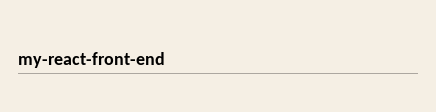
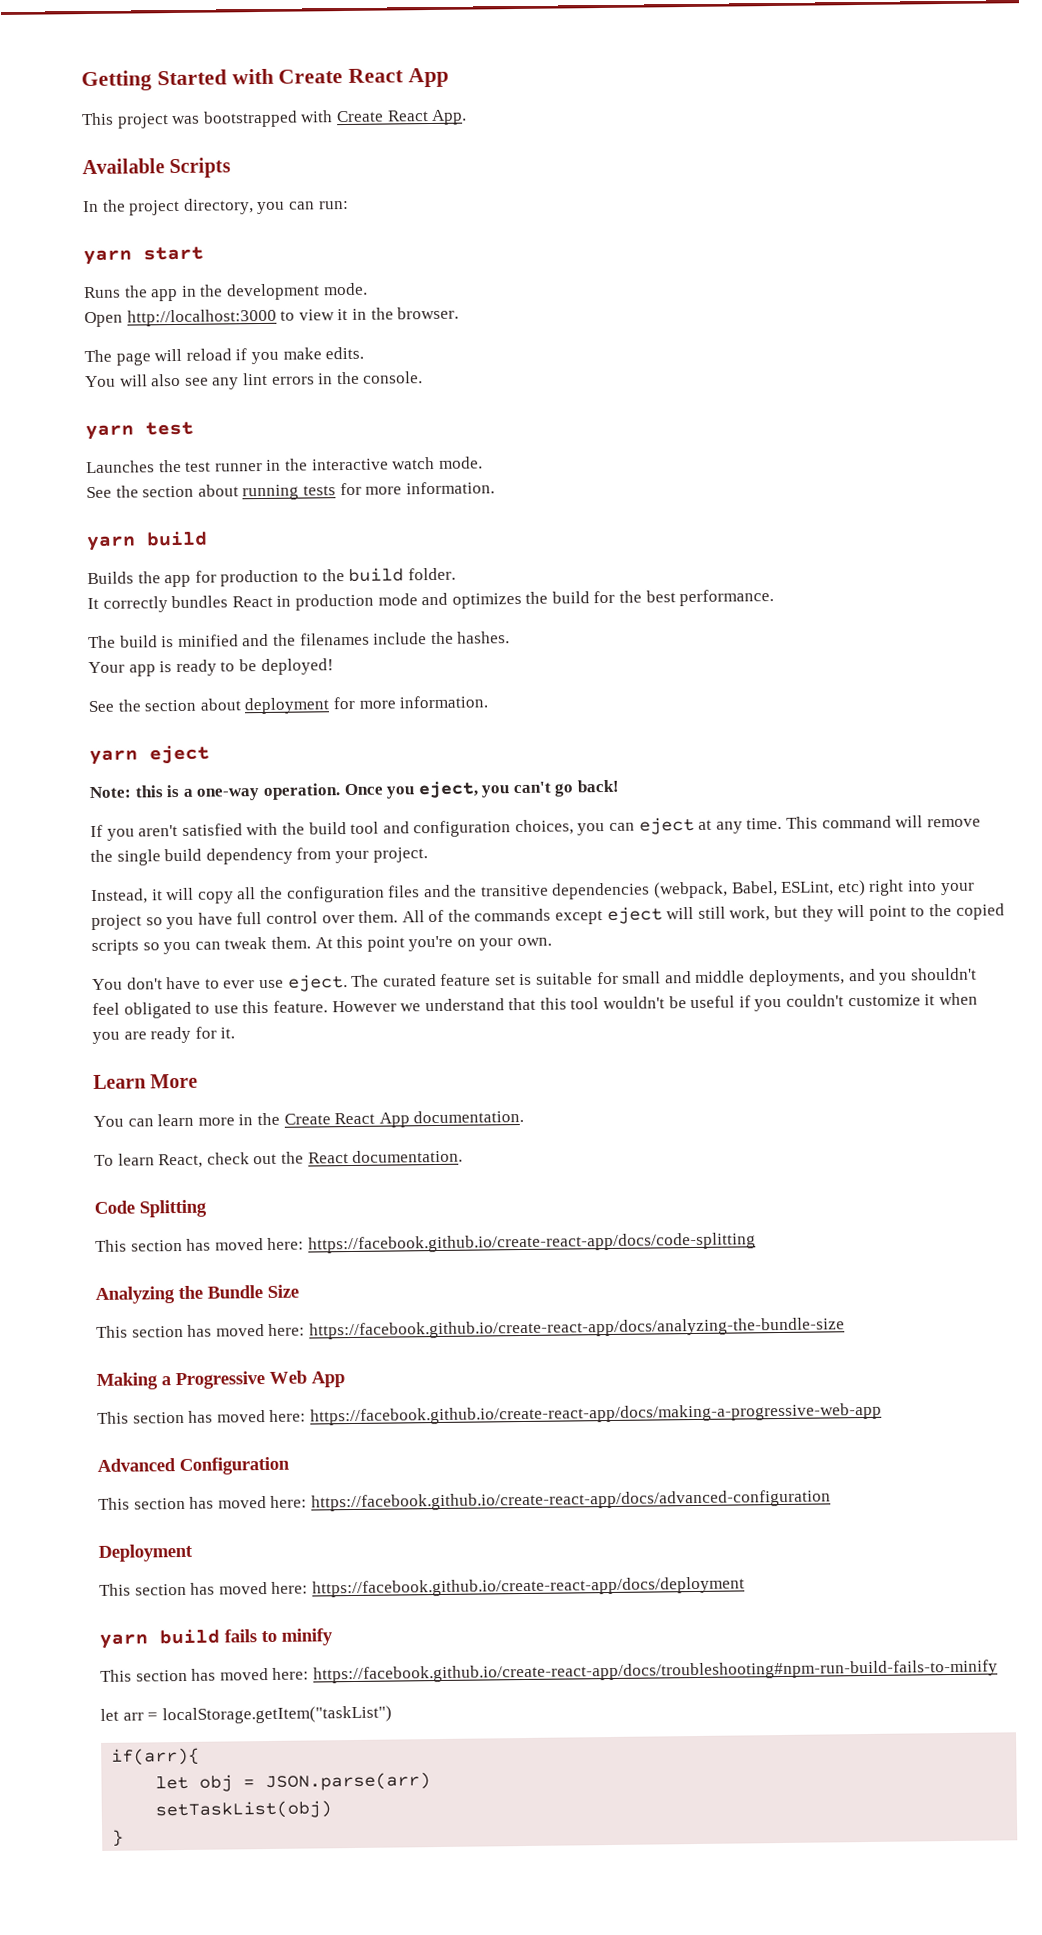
[18,52,165,68] my-react-front-end -> [81,67,450,92] [81,109,468,129] [82,157,232,179] [83,198,349,216] [83,246,204,266] [84,282,368,302] [84,306,460,328] [84,346,365,366] [85,371,424,390] [85,421,194,441] [86,456,483,474] [86,481,495,501] [86,530,208,552] [87,567,456,588] [87,589,775,613] [88,631,511,649] [88,658,334,677] [88,695,489,715] [89,744,210,766] [89,779,620,801] [90,815,981,841] [90,847,428,866] [91,879,975,905] [91,903,1005,931] [91,935,553,956] [92,967,977,992] [92,992,978,1019] [92,1026,236,1045] [93,1073,199,1090] [93,1109,525,1128] [94,1149,464,1169] [94,1199,207,1218] [95,1232,756,1254] [95,1284,299,1304] [96,1317,845,1340] [96,1370,345,1390] [97,1402,882,1426] [97,1456,290,1476] [98,1489,831,1512] [98,1543,193,1562] [99,1576,745,1598] [99,1628,333,1649] [100,1659,998,1684] [100,1705,392,1725] [111,1747,201,1766] [155,1772,432,1792] [155,1800,333,1820] [112,1829,125,1847] Getting Started with Create React App // This project was bootstrapped with Create React App. // Available Scripts // In the project directory, you can run: // yarn start // Runs the app in the development mode. // Open http://localhost:3000 to view it in the browser. // The page will reload if you make edits. // You will also see any lint errors in the console. // yarn test // Launches the test runner in the interactive watch mode. // See the section about running tests for more information. // yarn build // Builds the app for production to the build folder. // It correctly bundles React in production mode and optimizes the build for the best performance. // The build is minified and the filenames include the hashes. // Your app is ready to be deployed! // See the section about deployment for more information. // yarn eject // Note: this is a one-way operation. Once you eject, you can't go back! // If you aren't satisfied with the build tool and configuration choices, you can eject at any time. This command will remove the single build dependency from your project. // Instead, it will copy all the configuration files and the transitive dependencies (webpack, Babel, ESLint, etc) right into your project so you have full control over them. All of the commands except eject will still work, but they will point to the copied scripts so you can tweak them. At this point you're on your own. // You don't have to ever use eject. The curated feature set is suitable for small and middle deployments, and you shouldn't feel obligated to use this feature. However we understand that this tool wouldn't be useful if you couldn't customize it when you are ready for it. // Learn More // You can learn more in the Create React App documentation. // To learn React, check out the React documentation. // Code Splitting // This section has moved here: https://facebook.github.io/create-react-app/docs/code-splitting // Analyzing the Bundle Size // This section has moved here: https://facebook.github.io/create-react-app/docs/analyzing-the-bundle-size // Making a Progressive Web App // This section has moved here: https://facebook.github.io/create-react-app/docs/making-a-progressive-web-app // Advanced Configuration // This section has moved here: https://facebook.github.io/create-react-app/docs/advanced-configuration // Deployment // This section has moved here: https://facebook.github.io/create-react-app/docs/deployment // yarn build fails to minify // This section has moved here: https://facebook.github.io/create-react-app/docs/troubleshooting#npm-run-build-fails-to-minify // let arr = localStorage.getItem("taskList") // if(arr){ // let obj = JSON.parse(arr) // setTaskList(obj) // }

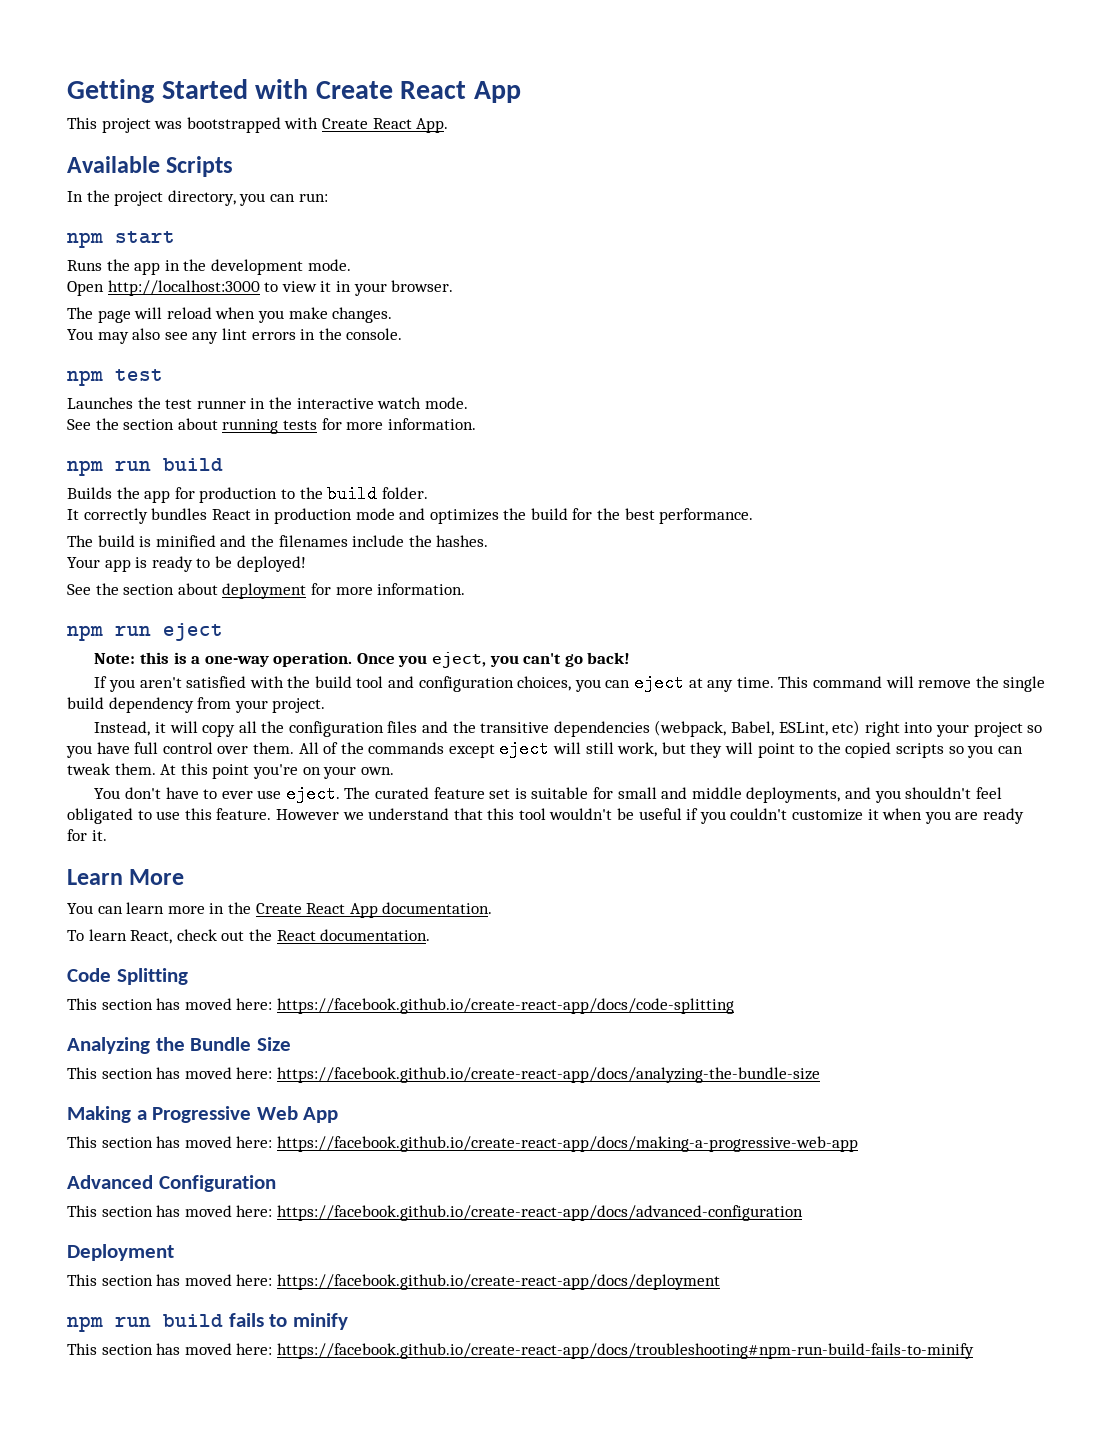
[83,249,132,266] yarn -> [67,232,103,248] npm
[370,307,394,320] the -> [353,283,387,296] your
[235,348,248,361] if -> [215,307,256,319] when
[325,346,365,360] [85,374,148,388] edits. // You will -> [332,307,393,323] [67,329,129,344] changes. // You may
[85,424,134,441] yarn -> [67,370,103,386] npm
[86,535,136,552] yarn -> [67,460,151,476] npm run
[89,749,138,766] yarn -> [67,625,151,641] npm run
[99,1633,148,1649] yarn -> [67,1316,151,1332] npm run
[100,1705,392,1725] [111,1747,201,1766] [155,1772,432,1792] [155,1800,333,1820] [112,1829,125,1847] // let arr = localStorage.getItem("taskList") // if(arr){ // let obj = JSON.parse(arr) // setTaskList(obj) // } -> (974, 1351) none

